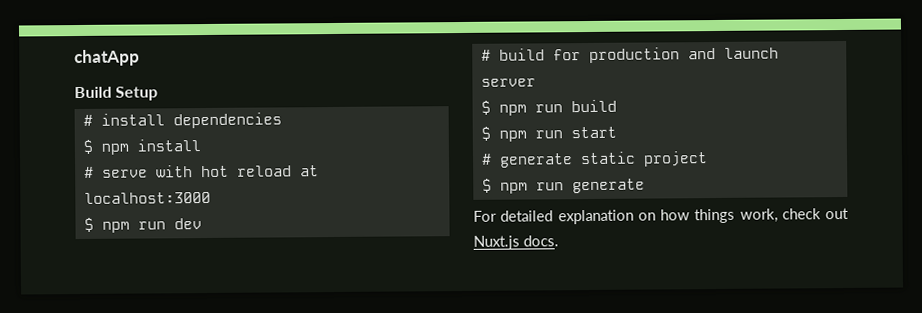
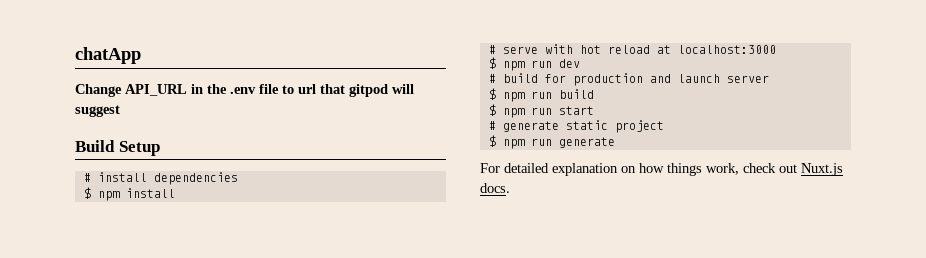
(140, 58) none -> [75,84,414,97] [75,105,120,117] // Сhange API_URL in the .env file to url that gitpod will suggest

